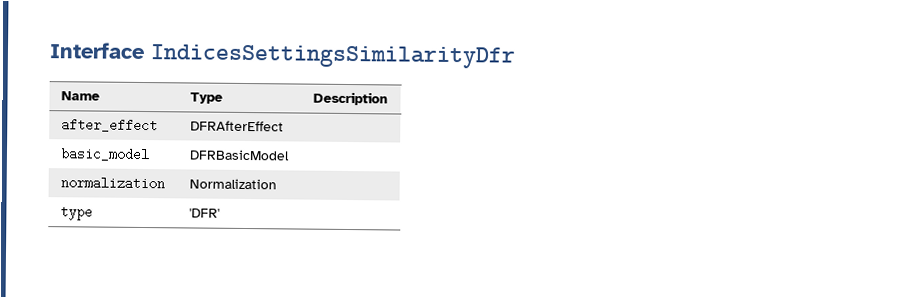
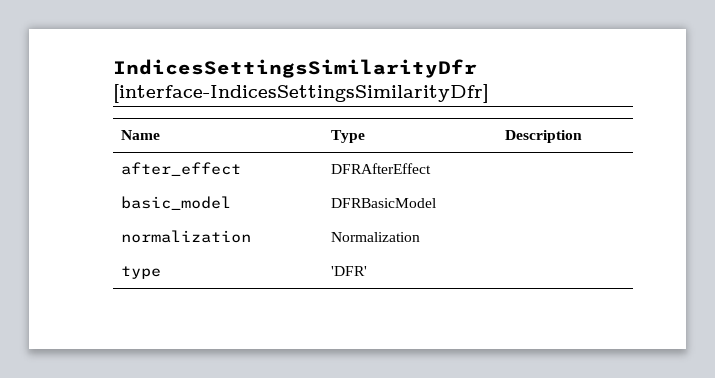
[49,42,146,60] Interface -> (113, 68) none
(516, 56) none -> [113,84,489,103] [interface-IndicesSettingsSimilarityDfr]

